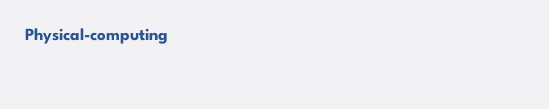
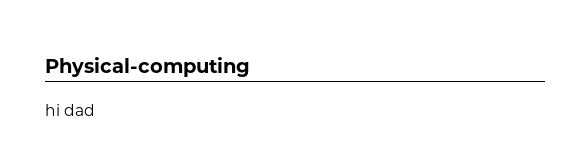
(168, 36) none -> [45,104,96,116] // hi dad

